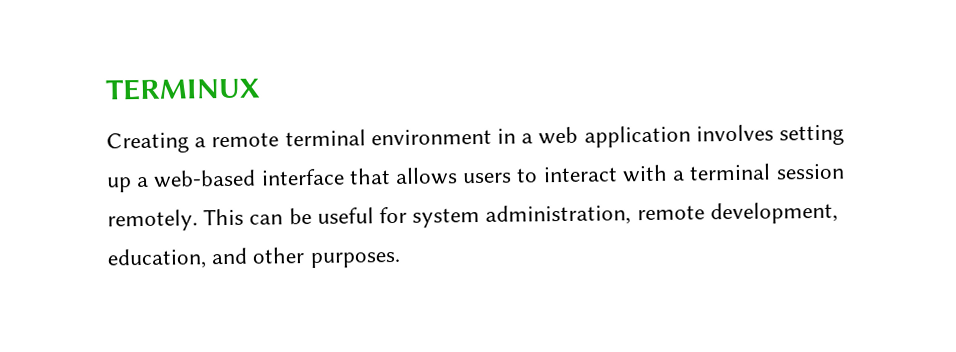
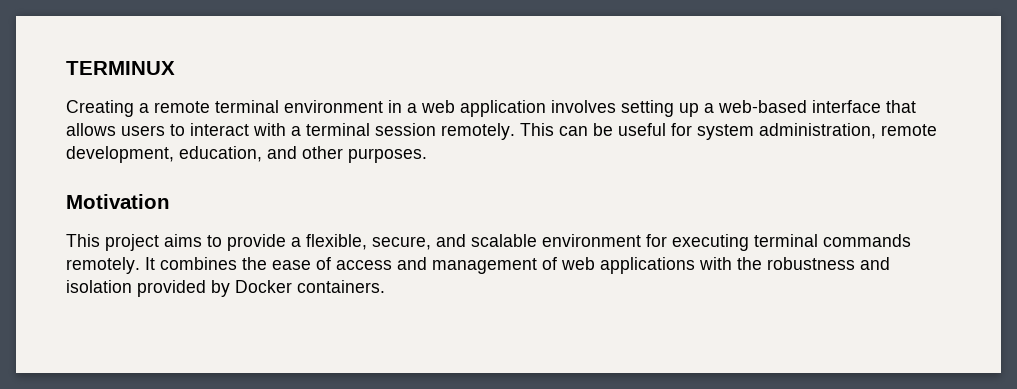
(401, 259) none -> [66,194,170,209] [66,234,911,251] [66,257,890,274] [66,280,385,297] // Motivation // This project aims to provide a flexible, secure, and scalable environment for executing terminal commands remotely. It combines the ease of access and management of web applications with the robustness and isolation provided by Docker containers.

